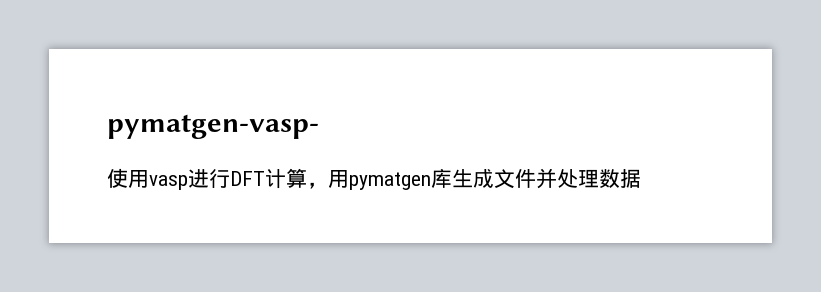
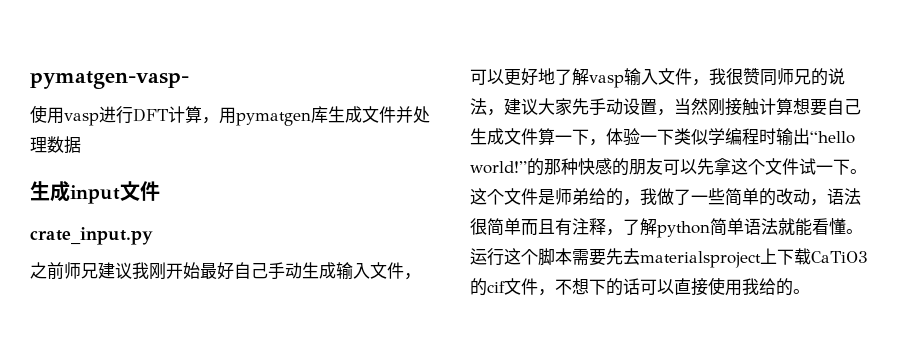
(641, 178) none -> [30,180,160,204] [30,227,153,245] [30,262,421,280] [470,68,845,88] [470,98,861,116] [470,128,855,146] [470,158,867,176] [470,188,861,206] [470,218,863,238] [470,248,868,268] [470,277,810,296] // 生成input文件 // crate_input.py // 之前师兄建议我刚开始最好自己手动生成输入文件，可以更好地了解vasp输入文件，我很赞同师兄的说法，建议大家先手动设置，当然刚接触计算想要自己生成文件算一下，体验一下类似学编程时输出“hello world!”的那种快感的朋友可以先拿这个文件试一下。这个文件是师弟给的，我做了一些简单的改动，语法很简单而且有注释，了解python简单语法就能看懂。运行这个脚本需要先去materialsproject上下载CaTiO3的cif文件，不想下的话可以直接使用我给的。

